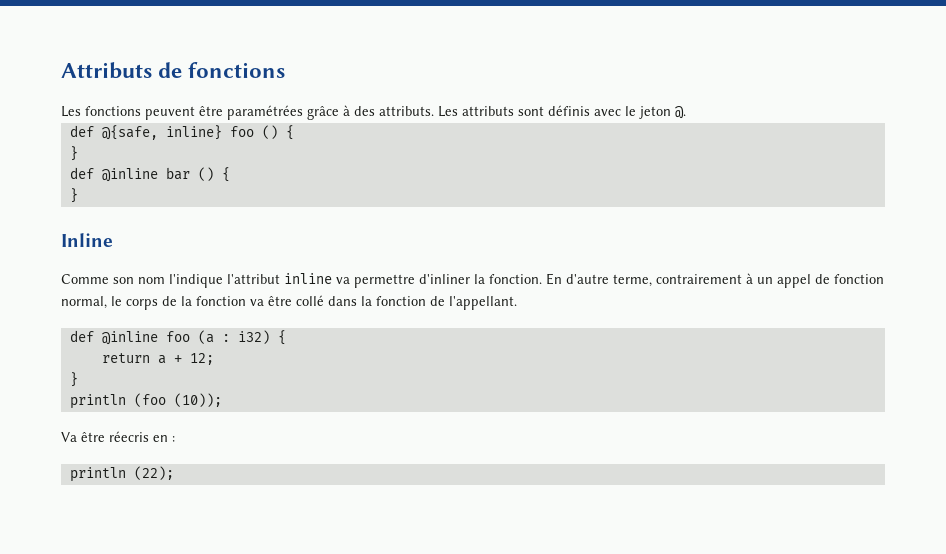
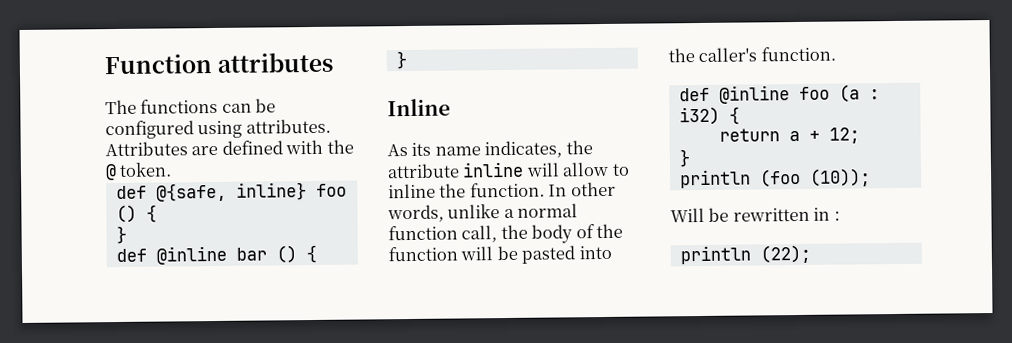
[61,62,286,79] [61,105,686,120] Attributs de fonctions // Les fonctions peuvent être paramétrées grâce à des attributs. Les attributs sont définis avec le jeton @. -> [104,51,334,75] [105,98,277,115] [105,118,331,140] [105,139,354,157] [105,162,173,181] Function attributes // The functions can be configured using attributes. Attributes are defined with the @ token.
[61,273,884,288] [61,295,517,310] Comme son nom l'indique l'attribut inline va permettre d'inliner la fonction. En d'autre terme, contrairement à un appel de fonction normal, le corps de la fonction va être collé dans la fonction de l'appellant. -> [387,140,593,159] [387,161,630,179] [388,181,616,199] [387,203,579,223] [388,223,624,244] [388,245,612,264] [668,46,836,63] As its name indicates, the attribute inline will allow to inline the function. In other words, unlike a normal function call, the body of the function will be pasted into the caller's function.
[61,431,168,442] Va être réecris en -> [670,207,831,223] Will be rewritten in

